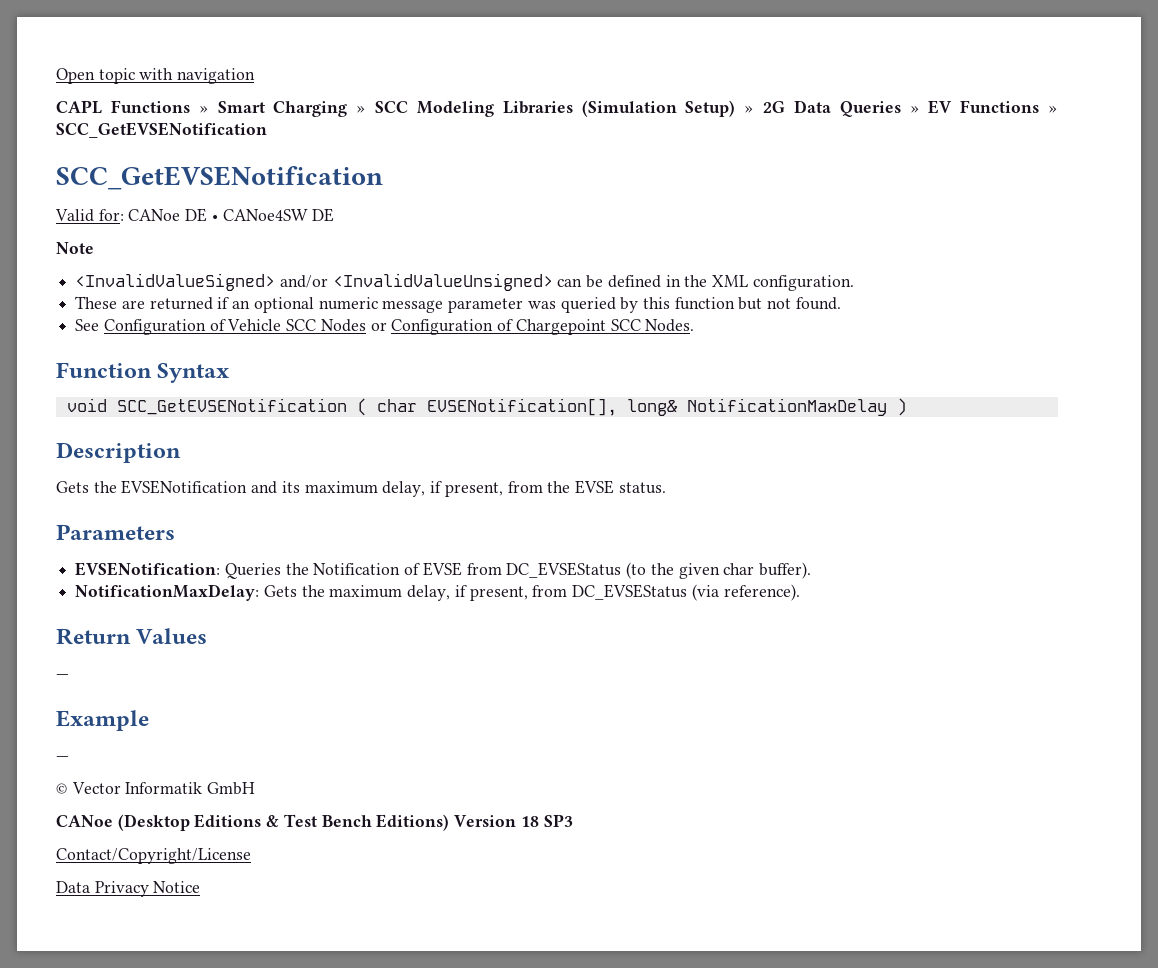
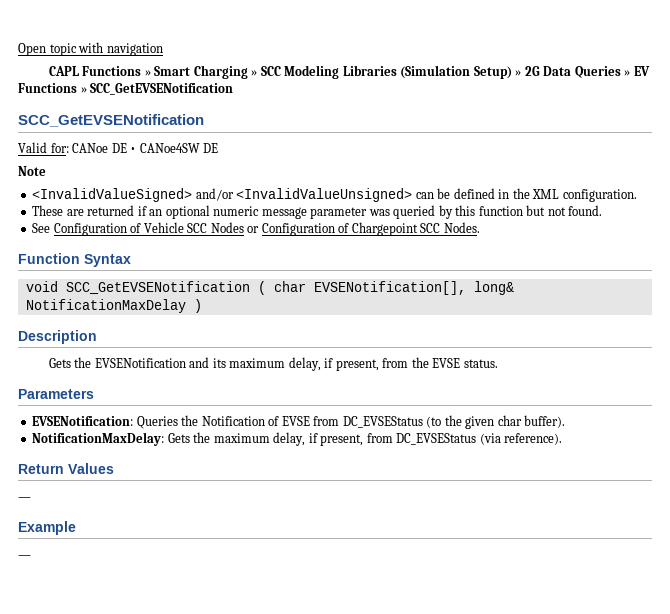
[56,782,256,795] [56,814,573,831] [56,848,251,864] [56,881,201,897] // © Vector Informatik GmbH // CANoe (Desktop Editions & Test Bench Editions) Version 18 SP3 // Contact/Copyright/License // Data Privacy Notice -> (31, 557) none

